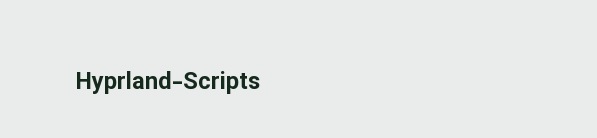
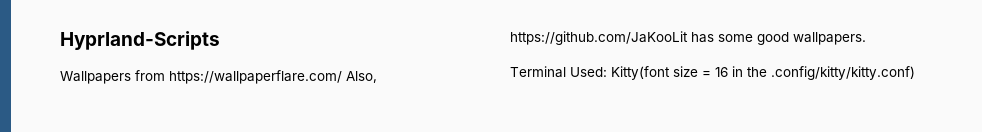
(260, 82) none -> [60,70,377,84] [510,31,866,45] [510,66,915,80] // Wallpapers from https://wallpaperflare.com/ Also, https://github.com/JaKooLit has some good wallpapers. // Terminal Used: Kitty(font size = 16 in the .config/kitty/kitty.conf)

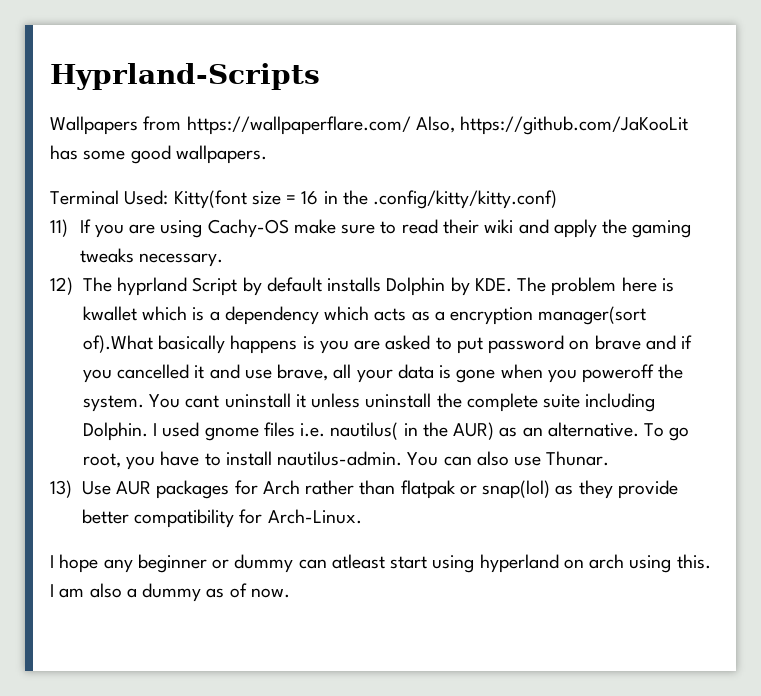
(915, 73) none -> [50,219,692,238] [79,248,223,267] [50,277,674,296] [82,306,647,325] [82,335,693,354] [82,364,684,383] [82,393,656,412] [82,422,690,441] [82,451,610,470] [50,480,678,499] [81,509,362,528] [50,554,711,573] [50,583,290,602] // 11) If you are using Cachy-OS make sure to read their wiki and apply the gaming tweaks necessary. // 12) The hyprland Script by default installs Dolphin by KDE. The problem here is kwallet which is a dependency which acts as a encryption manager(sort of).What basically happens is you are asked to put password on brave and if you cancelled it and use brave, all your data is gone when you poweroff the system. You cant uninstall it unless uninstall the complete suite including Dolphin. I used gnome files i.e. nautilus( in the AUR) as an alternative. To go root, you have to install nautilus-admin. You can also use Thunar. // 13) Use AUR packages for Arch rather than flatpak or snap(lol) as they provide better compatibility for Arch-Linux. // I hope any beginner or dummy can atleast start using hyperland on arch using this. I am also a dummy as of now.

